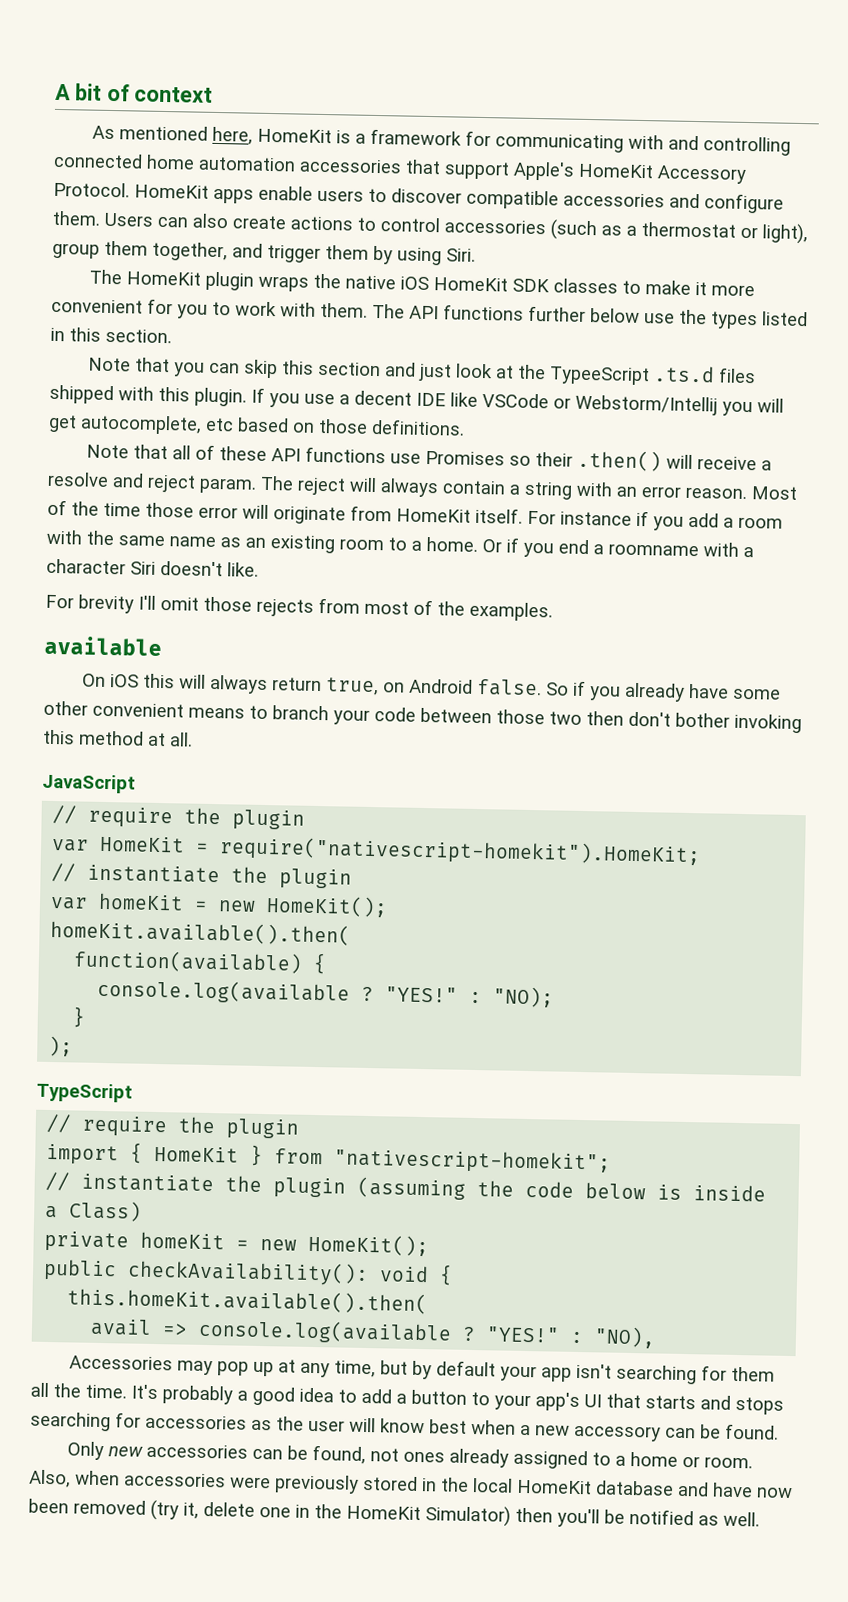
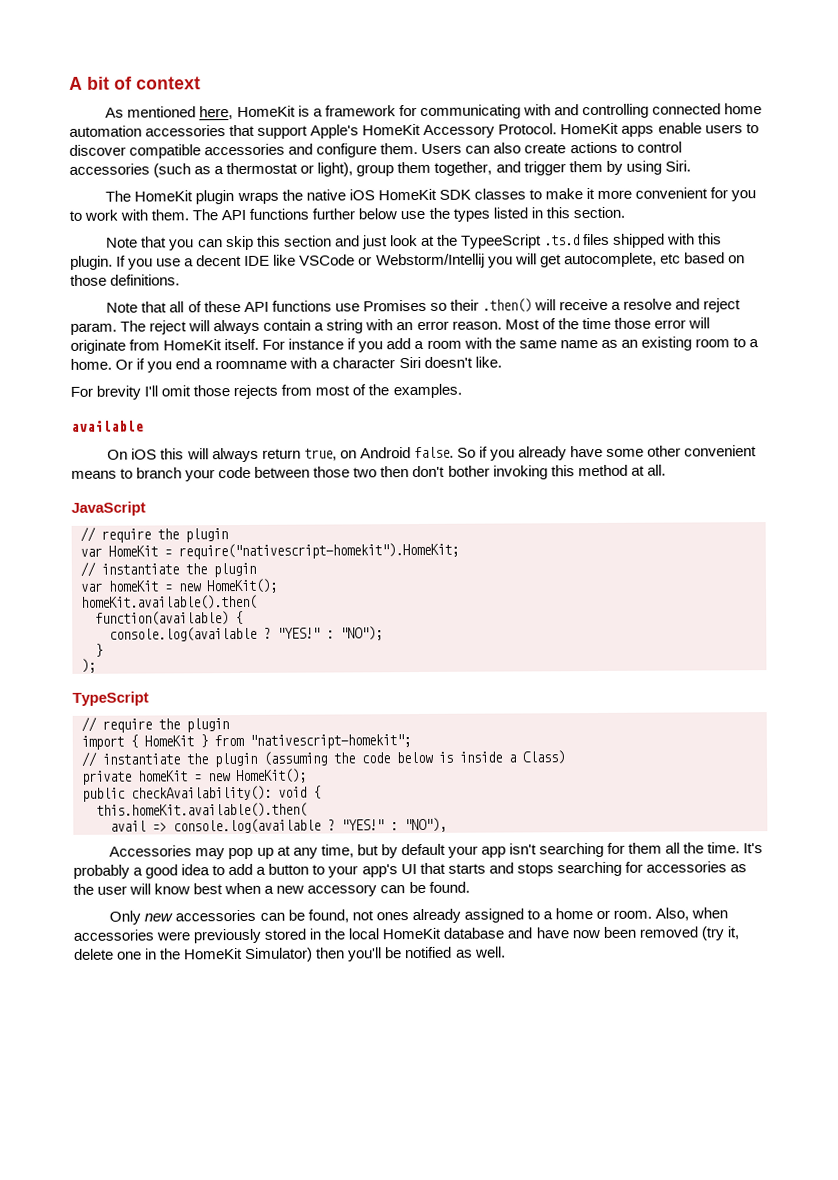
[493,986,555,1008] "NO); -> [340,626,383,641] "NO");
[594,1326,657,1349] "NO), -> [404,817,447,833] "NO"),

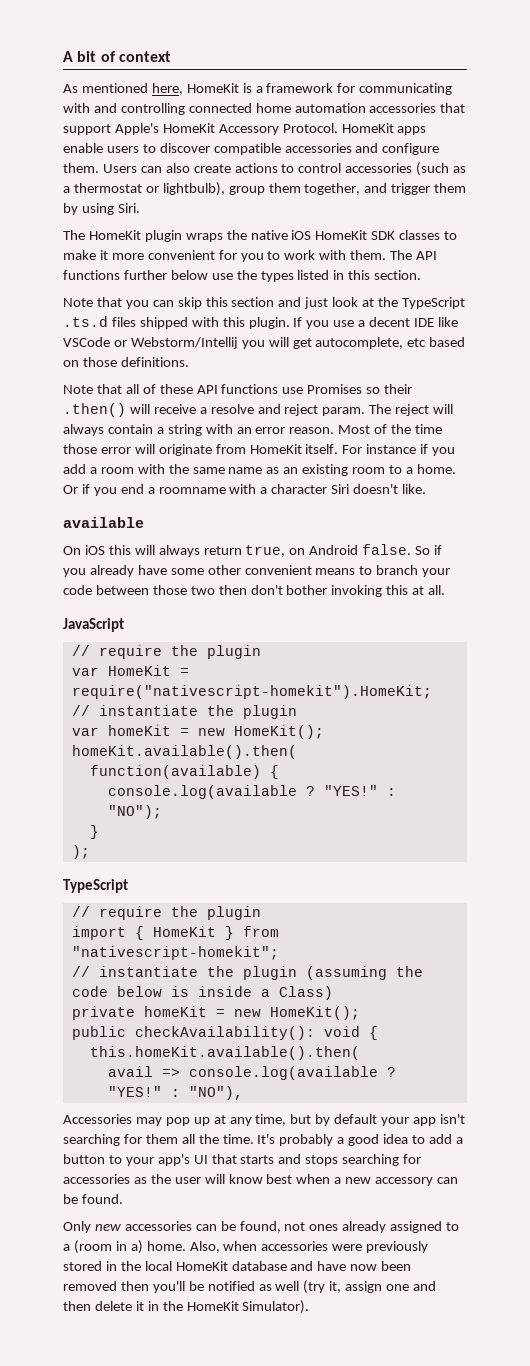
[317,162,354,177] light), -> [162,182,225,196] lightbulb),
[460,234,542,249] TypeeScript -> [401,297,465,309] TypeScript
[70,383,462,400] // For brevity I'll omit those rejects from most of the examples. -> (427, 489) none
[577,464,628,477] method -> (409, 590) none
[554,908,653,920] home or room. -> [73,1240,186,1254] (room in a) home.
[700,926,739,941] [73,947,314,962] (try it, delete one in the HomeKit Simulator) -> (117, 1286) none
[473,946,506,958] well. -> [275,1280,437,1294] [63,1300,310,1314] well (try it, assign one and then delete it in the HomeKit Simulator).

